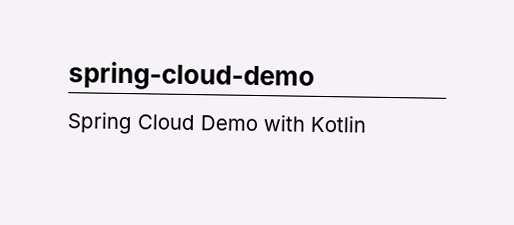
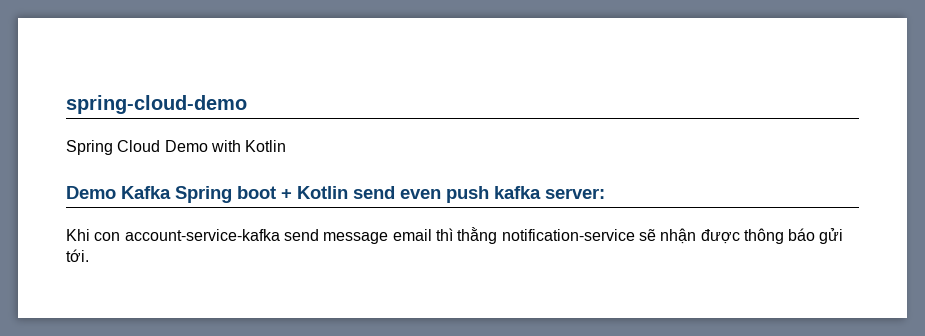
(366, 123) none -> [66,186,605,203] [66,227,844,244] [66,249,89,262] // Demo Kafka Spring boot + Kotlin send even push kafka server: // Khi con account-service-kafka send message email thì thằng notification-service sẽ nhận được thông báo gửi tới.

